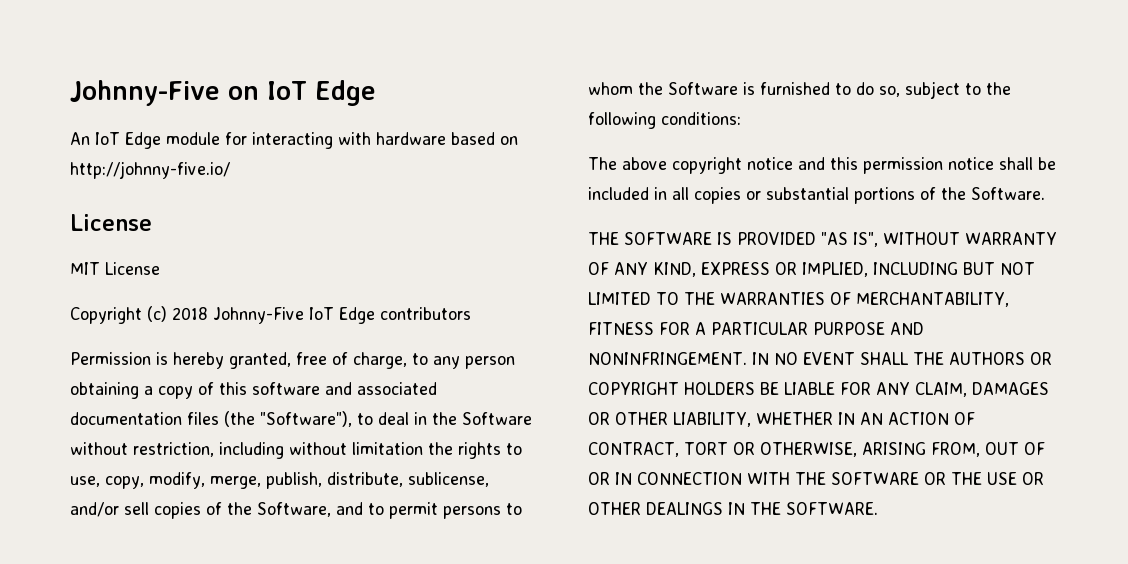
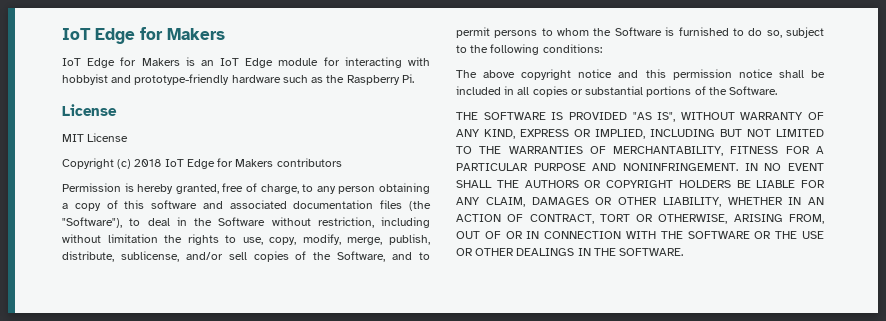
[70,80,376,106] [70,132,90,145] Johnny-Five on IoT Edge // An -> [62,27,225,44] [62,57,214,68] IoT Edge for Makers // IoT Edge for Makers is an
[376,132,518,145] [70,161,230,179] hardware based on http://johnny-five.io/ -> [62,74,414,85] hobbyist and prototype-friendly hardware such as the Raspberry Pi.
[213,307,375,324] Johnny-Five IoT Edge -> [164,158,274,169] IoT Edge for Makers

